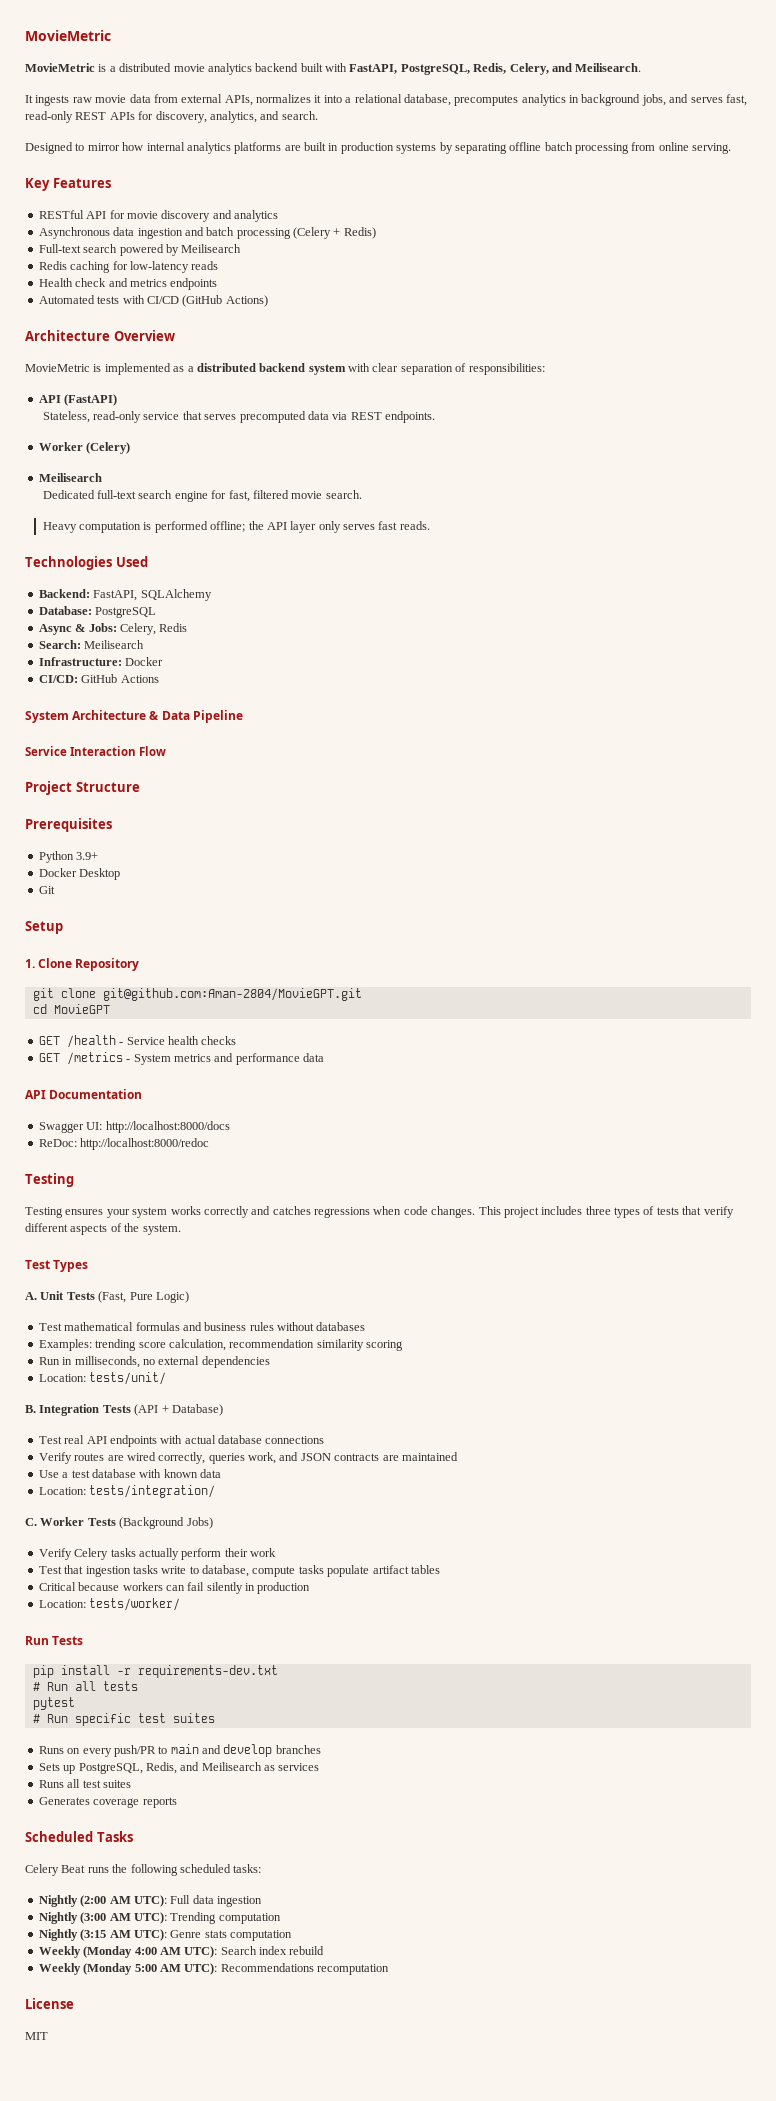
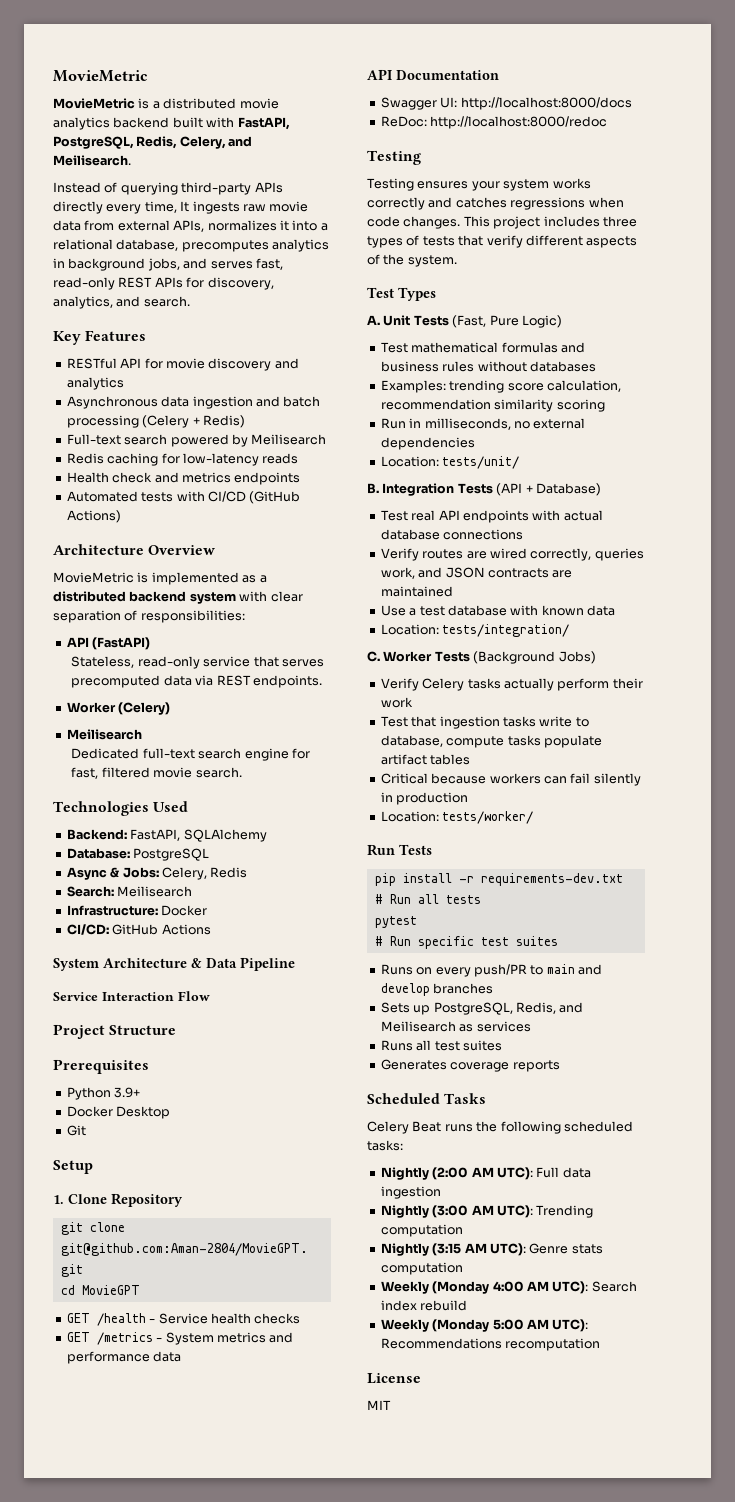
(642, 67) none -> [53,182,283,195] [53,201,177,214] Instead of querying third-party APIs directly every time,
[25,142,732,154] // Designed to mirror how internal analytics platforms are built in production systems by separating offline batch processing from online serving. -> (190, 301) none
[42,521,430,533] // Heavy computation is performed offline; the API layer only serves fast reads. -> (242, 772) none

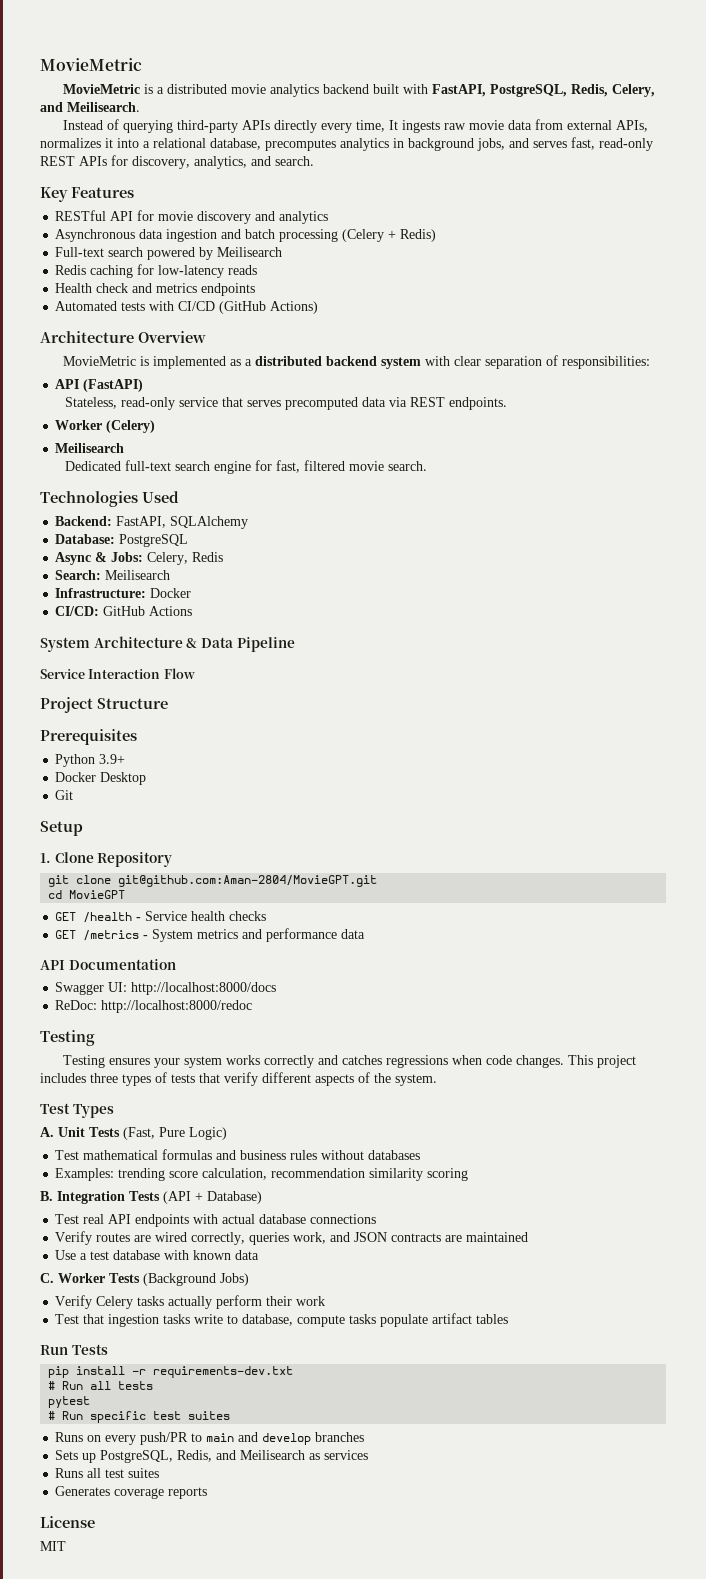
[380,418,586,430] [380,437,475,450] [380,456,520,469] // Run in milliseconds, no external dependencies // Location: tests/unit/ -> (469, 1174) none
[380,624,570,637] // Location: tests/integration/ -> (260, 1255) none
[380,773,641,786] [380,792,469,805] [380,811,534,824] // Critical because workers can fail silently in production // Location: tests/worker/ -> (509, 1319) none
[367,1093,487,1104] [367,1121,633,1134] [367,1140,403,1151] [380,1167,591,1180] [380,1186,441,1199] [380,1205,594,1218] [380,1224,463,1237] [380,1243,603,1256] [380,1262,463,1275] [380,1281,637,1294] [380,1300,468,1311] [380,1319,589,1332] [380,1338,601,1351] // Scheduled Tasks // Celery Beat runs the following scheduled tasks: // Nightly (2:00 AM UTC): Full data ingestion // Nightly (3:00 AM UTC): Trending computation // Nightly (3:15 AM UTC): Genre stats computation // Weekly (Monday 4:00 AM UTC): Search index rebuild // Weekly (Monday 5:00 AM UTC): Recommendations recomputation -> (208, 1493) none

